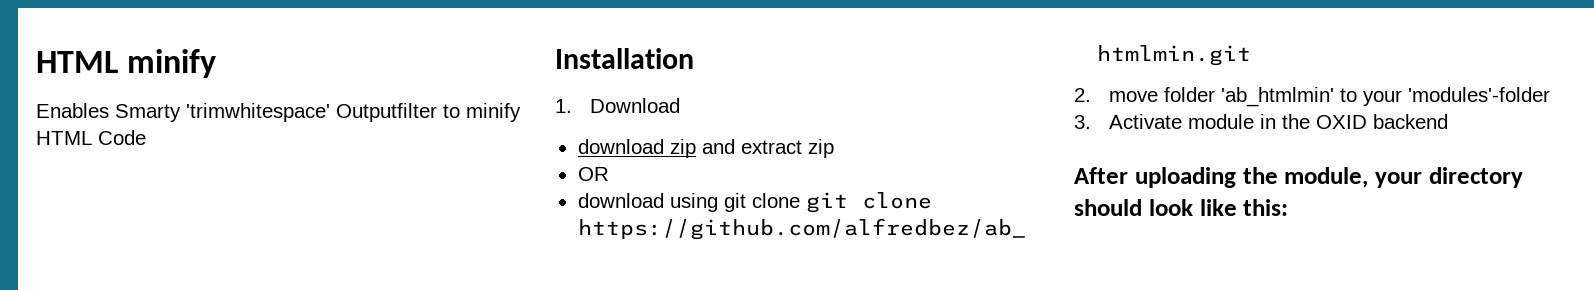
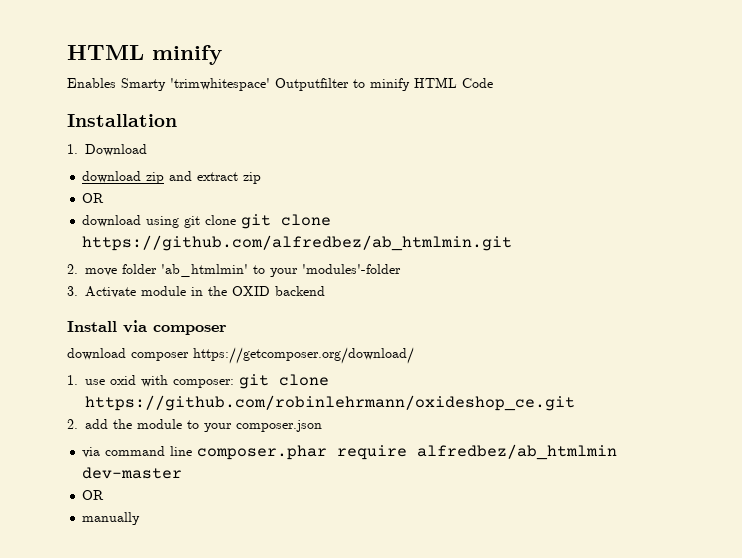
[1074,167,1523,188] [1074,199,1289,216] After uploading the module, your directory should look like this: -> [67,320,227,335] [67,347,414,364] [67,374,329,389] [85,395,575,411] [67,419,322,432] [82,444,618,460] [82,467,183,479] [82,490,105,500] [82,512,141,525] Install via composer // download composer https://getcomposer.org/download/ // 1. use oxid with composer: git clone https://github.com/robinlehrmann/oxideshop_ce.git // 2. add the module to your composer.json // via command line composer.phar require alfredbez/ab_htmlmin dev-master // OR // manually

